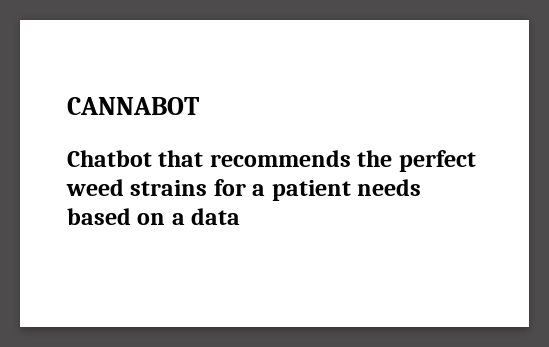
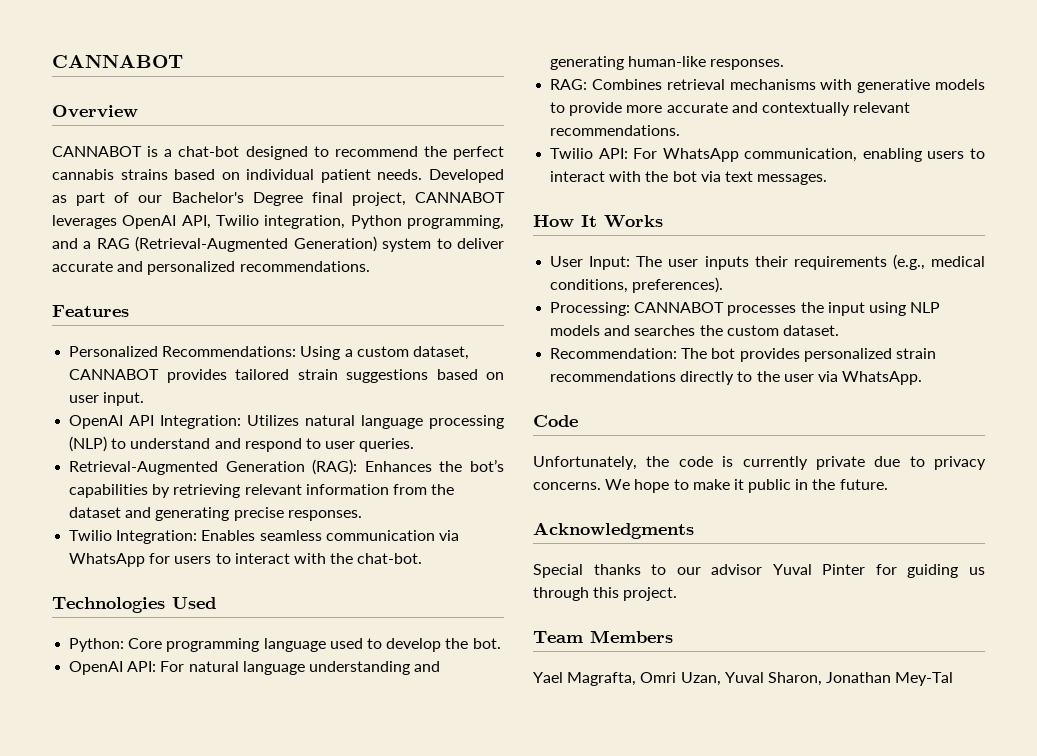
[67,150,476,172] [66,179,422,201] [67,208,241,225] Chatbot that recommends the perfect weed strains for a patient needs based on a data -> [52,105,138,118] [52,146,504,160] [52,169,504,183] [52,192,505,206] [52,215,504,229] [52,236,504,252] [52,261,370,275] [52,305,129,317] [69,346,469,360] [69,369,504,383] [69,392,145,406] [69,415,504,429] [69,436,415,452] [69,459,504,475] [69,484,455,498] [69,507,362,521] [69,530,459,544] [69,553,423,567] [52,597,216,613] [69,638,501,652] [69,661,441,675] [550,56,785,70] [550,79,985,93] [550,102,911,116] [550,125,681,136] [550,148,985,162] [550,171,828,185] [533,215,663,228] [550,254,985,270] [550,277,724,293] [550,302,941,316] [550,325,839,336] [550,348,936,362] [550,371,923,385] [533,415,578,427] [533,456,986,470] [533,479,888,493] [533,522,694,539] [533,564,985,578] [533,587,678,601] [533,630,673,643] [533,672,954,686] Overview // CANNABOT is a chat-bot designed to recommend the perfect cannabis strains based on individual patient needs. Developed as part of our Bachelor's Degree final project, CANNABOT leverages OpenAI API, Twilio integration, Python programming, and a RAG (Retrieval-Augmented Generation) system to deliver accurate and personalized recommendations. // Features // Personalized Recommendations: Using a custom dataset, CANNABOT provides tailored strain suggestions based on user input. // OpenAI API Integration: Utilizes natural language processing (NLP) to understand and respond to user queries. // Retrieval-Augmented Generation (RAG): Enhances the bot’s capabilities by retrieving relevant information from the dataset and generating precise responses. // Twilio Integration: Enables seamless communication via WhatsApp for users to interact with the chat-bot. // Technologies Used // Python: Core programming language used to develop the bot. // OpenAI API: For natural language understanding and generating human-like responses. // RAG: Combines retrieval mechanisms with generative models to provide more accurate and contextually relevant recommendations. // Twilio API: For WhatsApp communication, enabling users to interact with the bot via text messages. // How It Works // User Input: The user inputs their requirements (e.g., medical conditions, preferences). // Processing: CANNABOT processes the input using NLP models and searches the custom dataset. // Recommendation: The bot provides personalized strain recommendations directly to the user via WhatsApp. // Code // Unfortunately, the code is currently private due to privacy concerns. We hope to make it public in the future. // Acknowledgments // Special thanks to our advisor Yuval Pinter for guiding us through this project. // Team Members // Yael Magrafta, Omri Uzan, Yuval Sharon, Jonathan Mey-Tal

